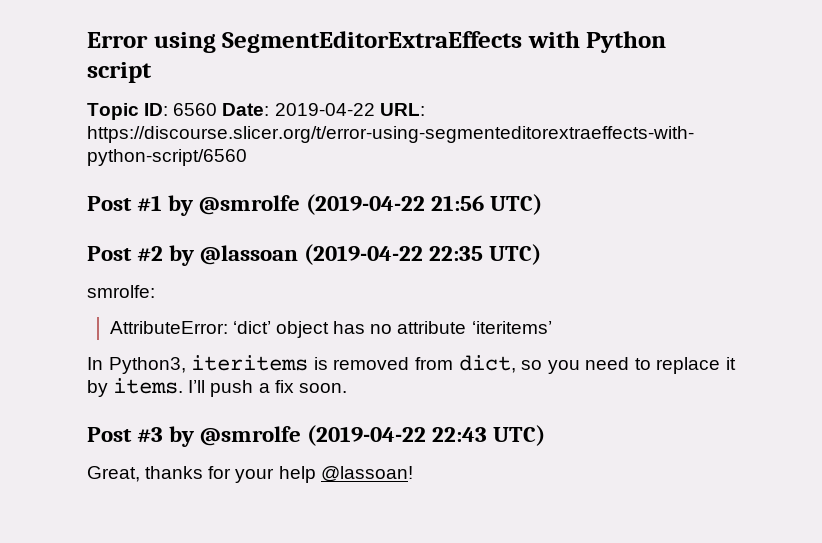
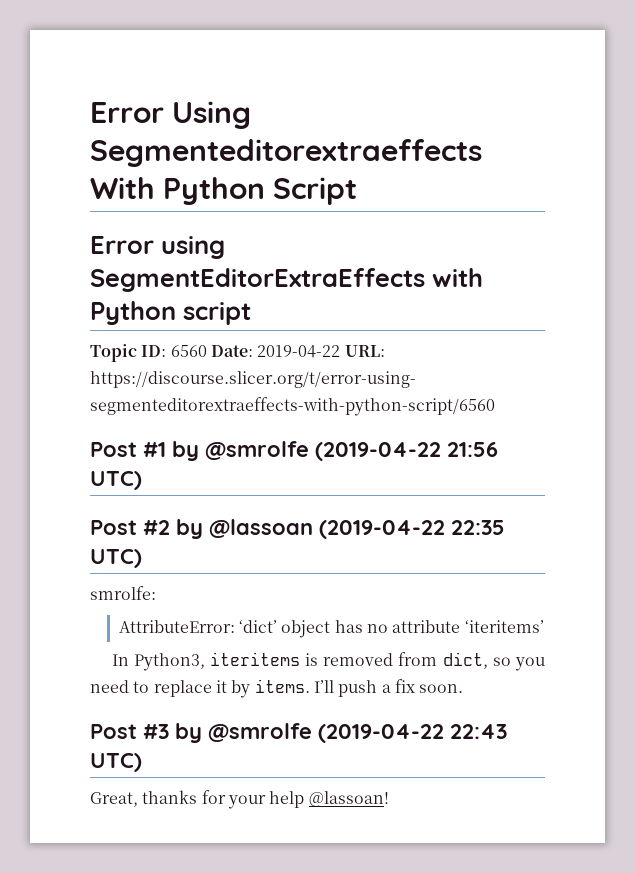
[87,32,148,48] Error -> [90,101,252,129] [90,139,482,167] [90,177,358,205] [90,236,154,254] Error Using Segmenteditorextraeffects With Python Script // Error

